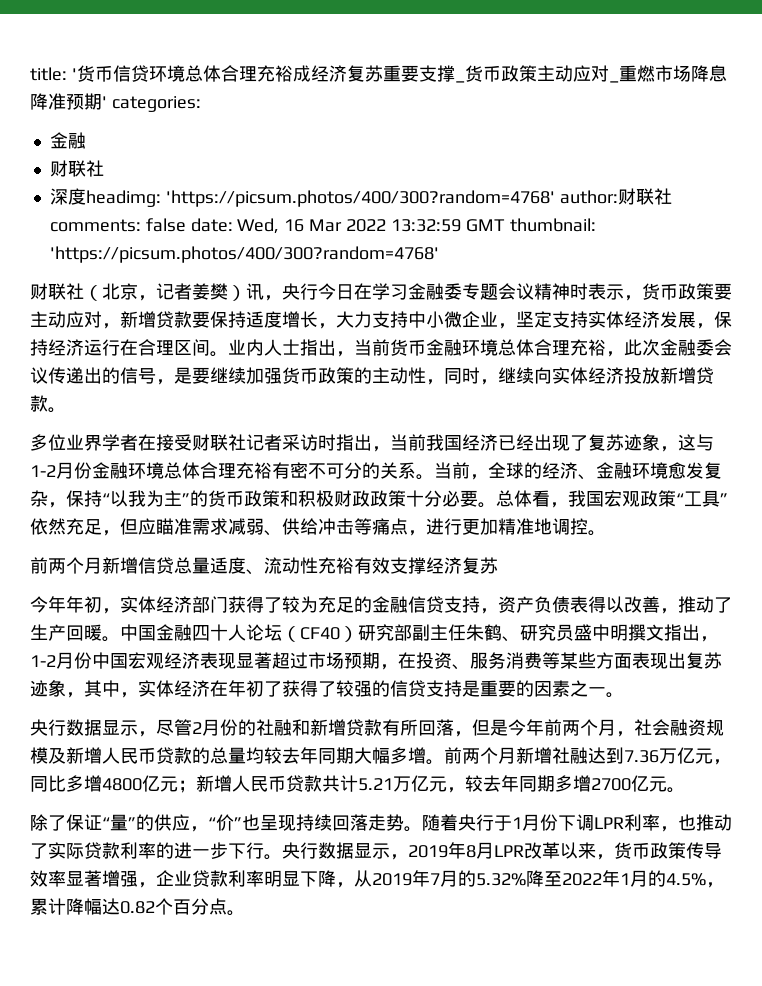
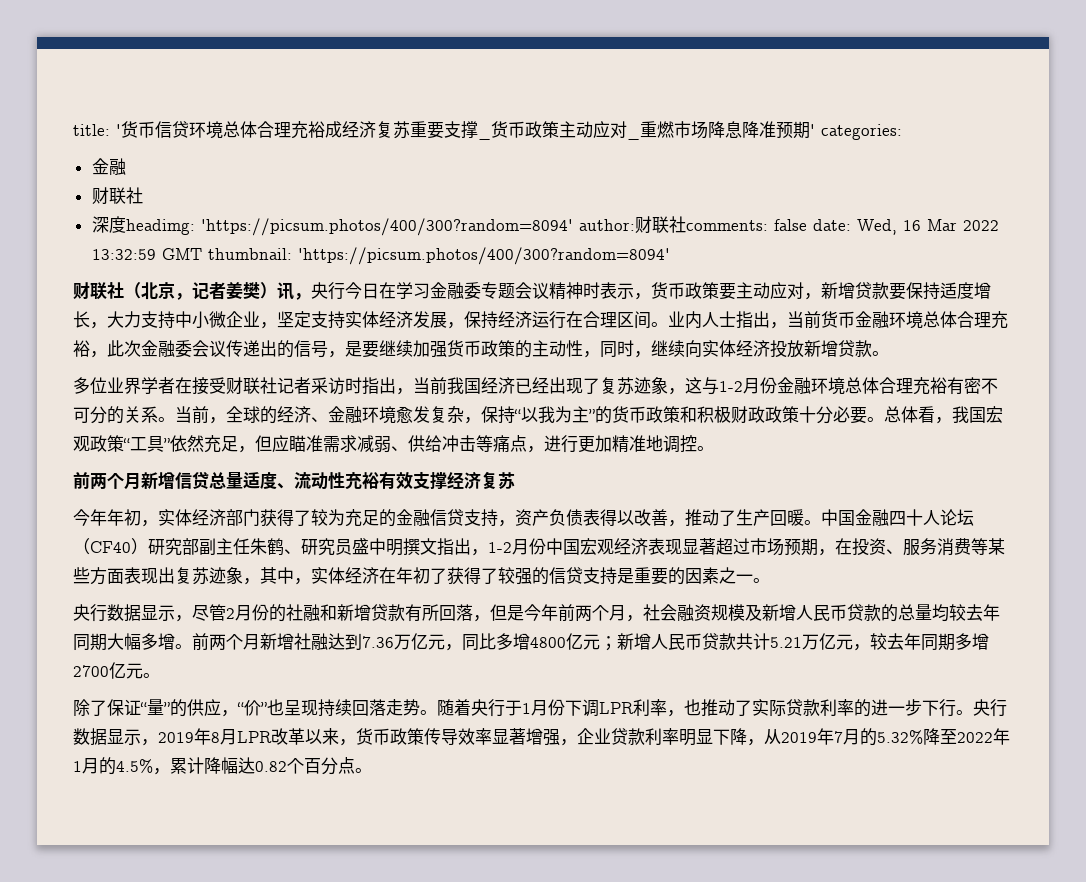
[165,190,555,207] 'https://picsum.photos/400/300?random=4768' -> [200,218,573,236] 'https://picsum.photos/400/300?random=8094'
[49,246,439,263] 'https://picsum.photos/400/300?random=4768' -> [297,247,670,265] 'https://picsum.photos/400/300?random=8094'

